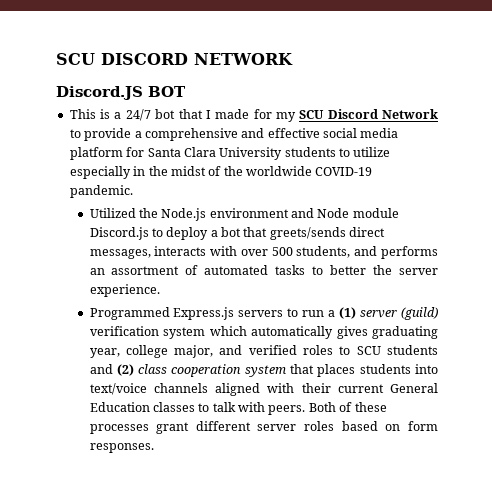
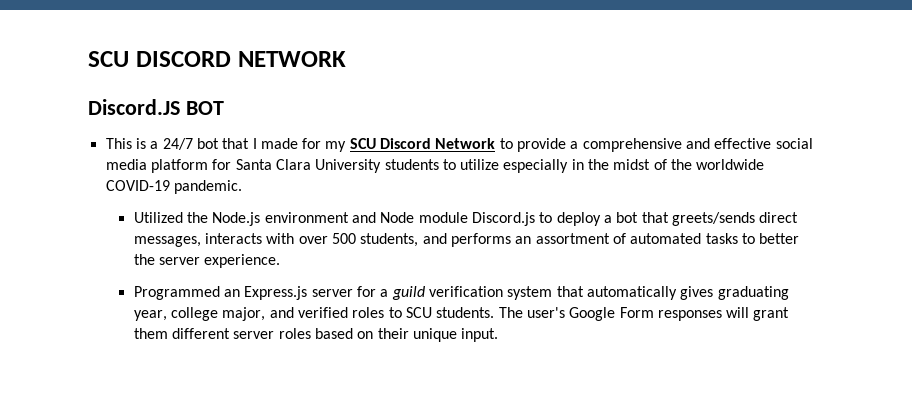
[173,307,438,320] Express.js servers to run a (1) server (guild) -> [224,286,425,300] an Express.js server for a guild
[209,326,247,336] which -> [556,286,584,297] that
[386,345,438,355] [89,364,438,377] [89,383,438,396] [89,402,387,415] [89,422,190,434] students and (2) class cooperation system that places students into text/voice channels aligned with their current General Education classes to talk with peers. Both of these processes grant -> [436,307,790,321] [133,328,168,339] students. The user's Google Form responses will grant them
[408,421,438,431] [89,443,154,453] form responses. -> [377,328,499,342] their unique input.

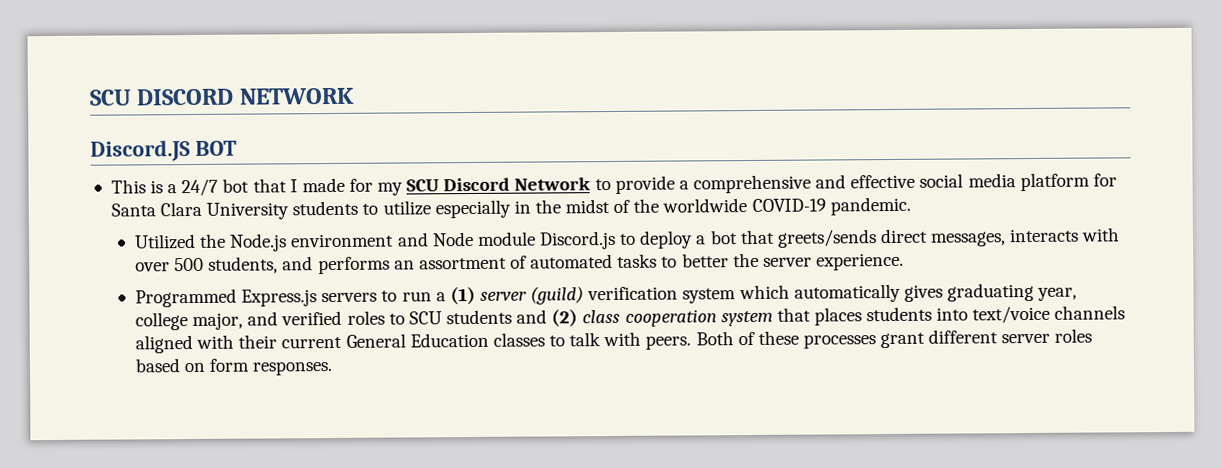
[224,286,425,300] an Express.js server for a guild -> [241,286,585,307] Express.js servers to run a (1) server (guild)
[556,286,584,297] that -> [738,284,790,300] which
[436,307,790,321] [133,328,168,339] students. The user's Google Form responses will grant them -> [445,305,1126,328] [135,330,926,354] students and (2) class cooperation system that places students into text/voice channels aligned with their current General Education classes to talk with peers. Both of these processes grant
[377,328,499,342] their unique input. -> [209,358,334,376] form responses.

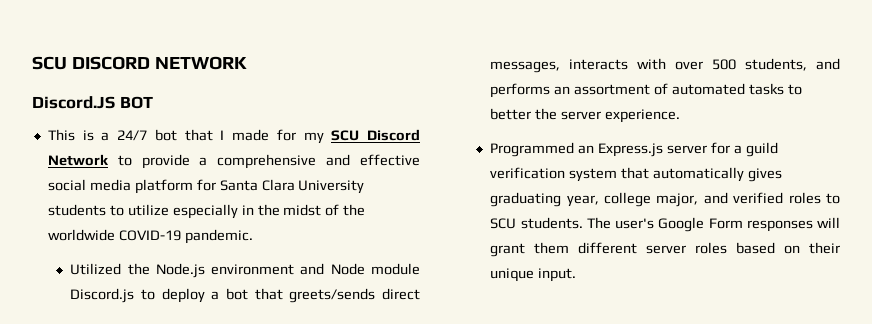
[241,286,585,307] Express.js servers to run a (1) server (guild) -> [578,142,778,157] an Express.js server for a guild
[738,284,790,300] which -> [621,167,650,179] that
[445,305,1126,328] [135,330,926,354] students and (2) class cooperation system that places students into text/voice channels aligned with their current General Education classes to talk with peers. Both of these processes grant -> [520,217,840,232] [490,242,570,257] students. The user's Google Form responses will grant them
[209,358,334,376] form responses. -> [809,242,840,254] [490,268,577,282] their unique input.

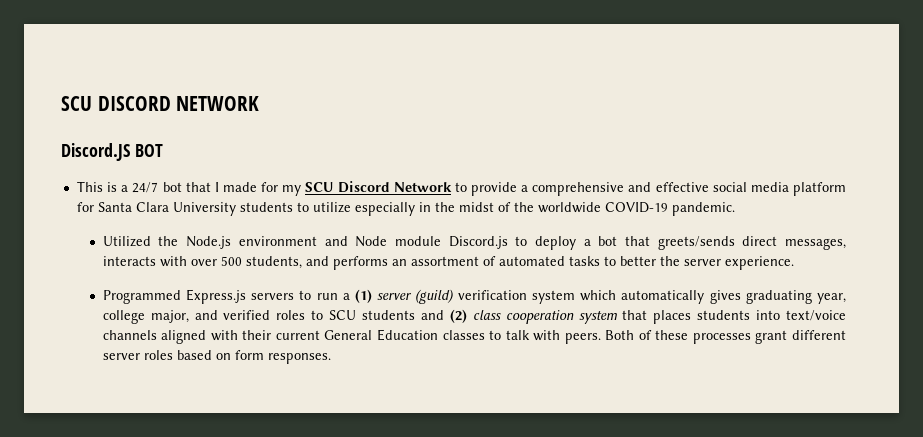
[578,142,778,157] an Express.js server for a guild -> [185,289,455,304] Express.js servers to run a (1) server (guild)
[621,167,650,179] that -> [580,290,617,301] which
[520,217,840,232] [490,242,570,257] students. The user's Google Form responses will grant them -> [362,309,847,324] [102,329,788,344] students and (2) class cooperation system that places students into text/voice channels aligned with their current General Education classes to talk with peers. Both of these processes grant
[809,242,840,254] [490,268,577,282] their unique input. -> [234,350,331,364] form responses.

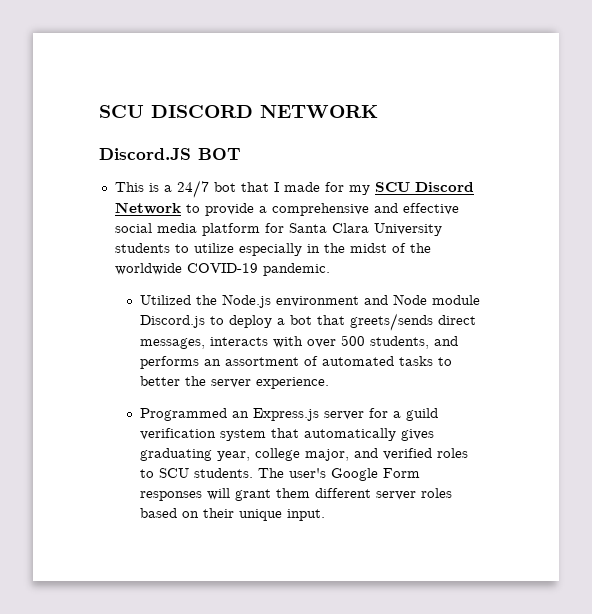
[185,289,455,304] Express.js servers to run a (1) server (guild) -> [232,408,439,421] an Express.js server for a guild
[580,290,617,301] which -> [271,428,300,438] that
[362,309,847,324] [102,329,788,344] students and (2) class cooperation system that places students into text/voice channels aligned with their current General Education classes to talk with peers. Both of these processes grant -> [194,468,421,481] [140,488,311,501] students. The user's Google Form responses will grant them
[234,350,331,364] form responses. -> [203,508,326,521] their unique input.

